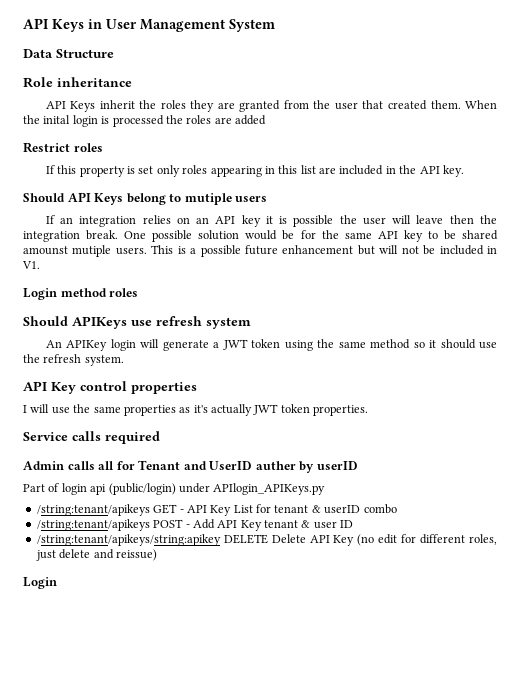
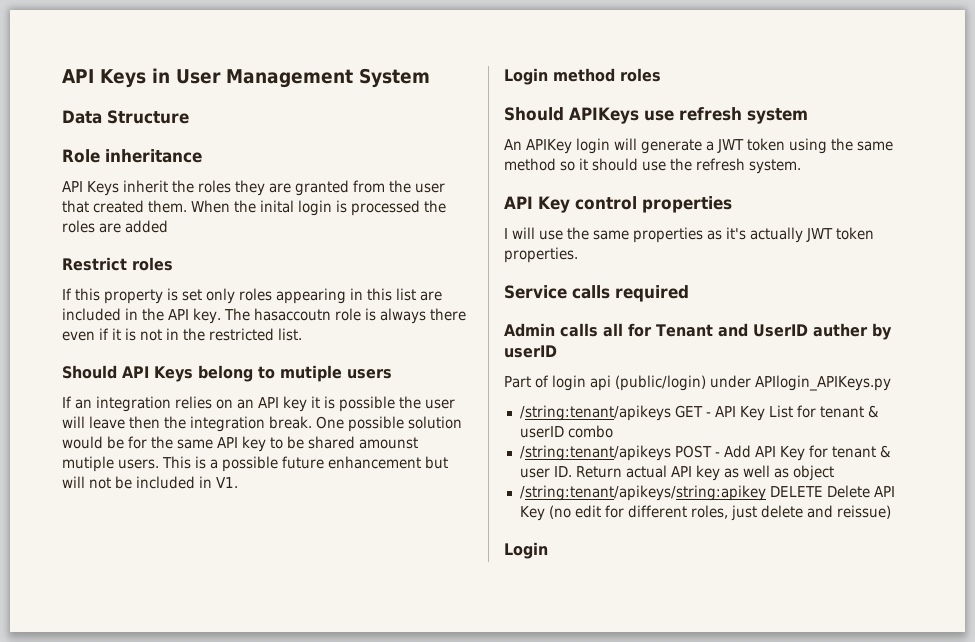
(464, 171) none -> [223,308,466,324] [62,328,302,341] The hasaccoutn role is always there even if it is not in the restricted list.
(262, 525) none -> [808,445,828,458] for
[340,520,354,528] ID -> [553,465,834,481] ID. Return actual API key as well as object

